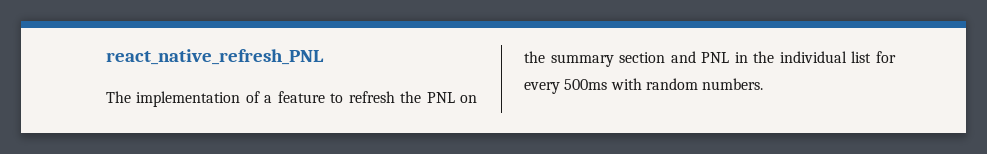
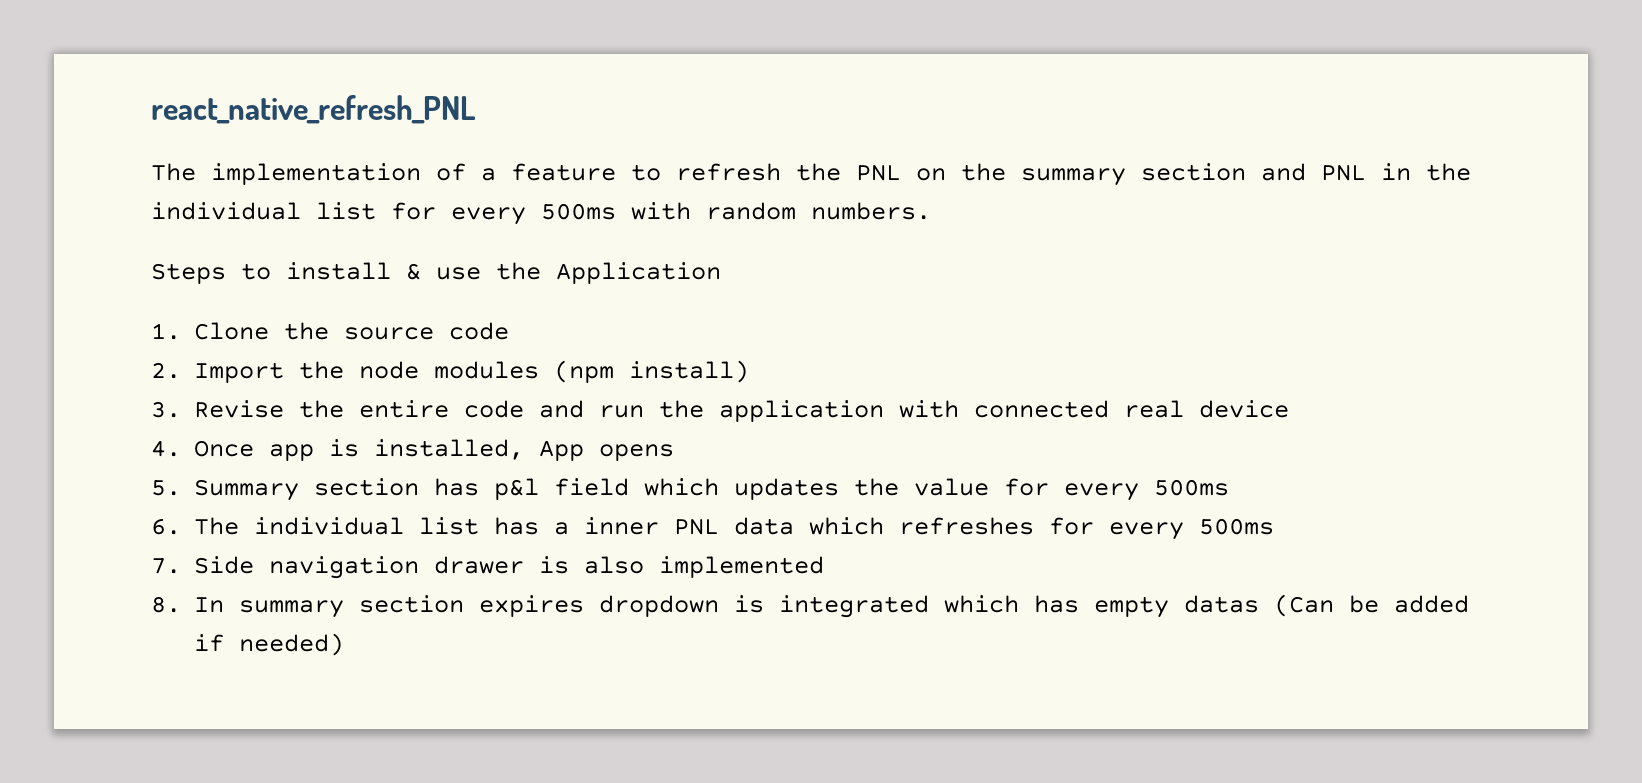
(764, 84) none -> [151,262,721,284] [151,322,509,340] [151,360,749,383] [151,400,1289,422] [151,439,674,461] [151,478,1229,501] [151,517,1274,540] [151,556,824,579] [151,594,1469,618] [193,633,344,656] // Steps to install & use the Application // 1. Clone the source code // 2. Import the node modules (npm install) // 3. Revise the entire code and run the application with connected real device // 4. Once app is installed, App opens // 5. Summary section has p&l field which updates the value for every 500ms // 6. The individual list has a inner PNL data which refreshes for every 500ms // 7. Side navigation drawer is also implemented // 8. In summary section expires dropdown is integrated which has empty datas (Can be added if needed)

